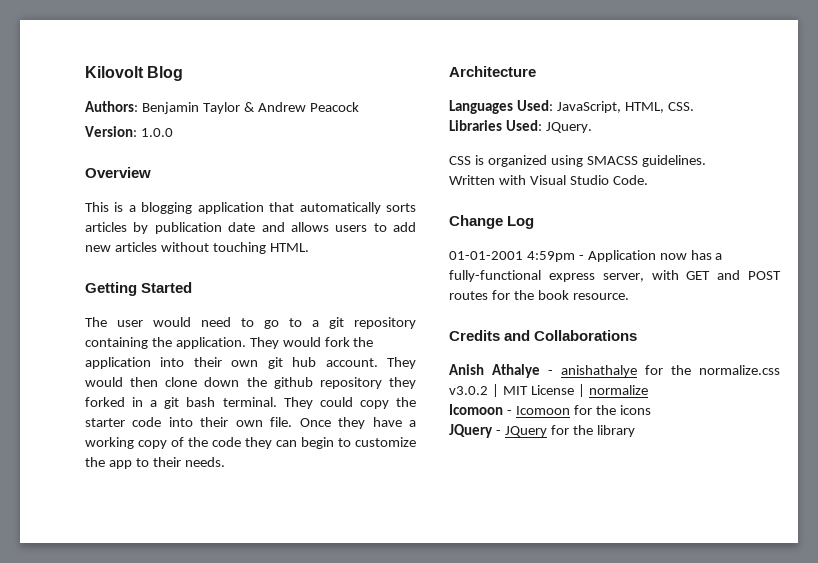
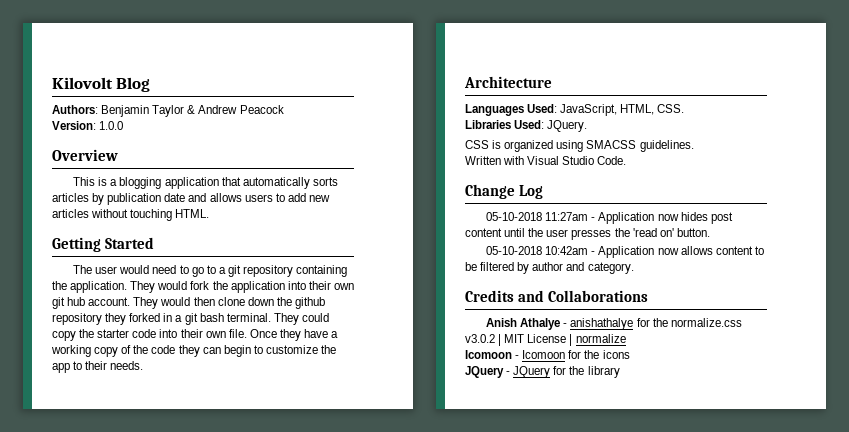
[449,250,723,262] [449,270,781,282] [449,290,629,300] 01-01-2001 4:59pm - Application now has a fully-functional express server, with GET and POST routes for the book resource. -> [486,212,733,224] [465,228,710,240] [486,246,764,258] [465,262,634,274] 05-10-2018 11:27am - Application now hides post content until the user presses the 'read on' button. // 05-10-2018 10:42am - Application now allows content to be filtered by author and category.

